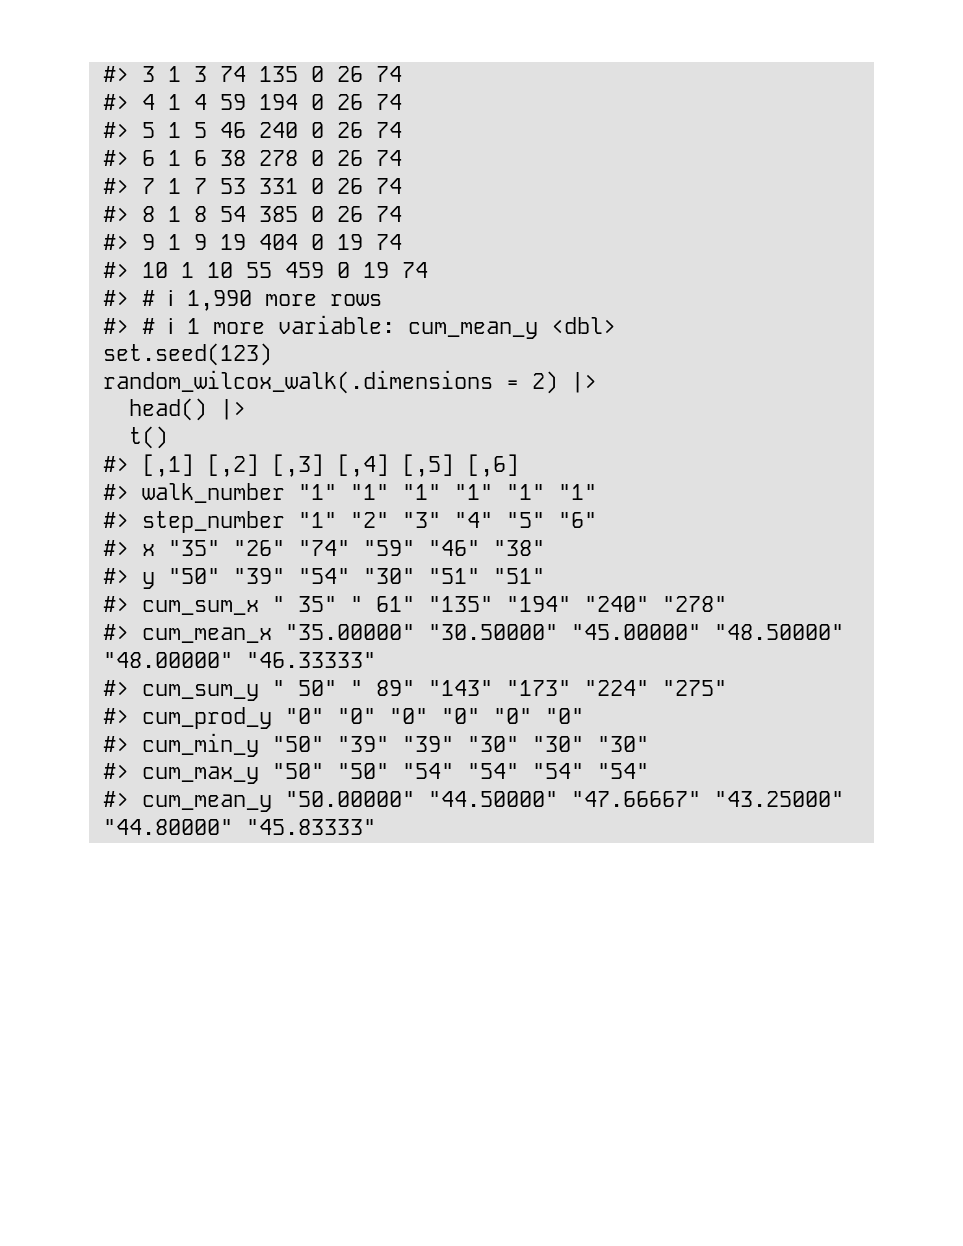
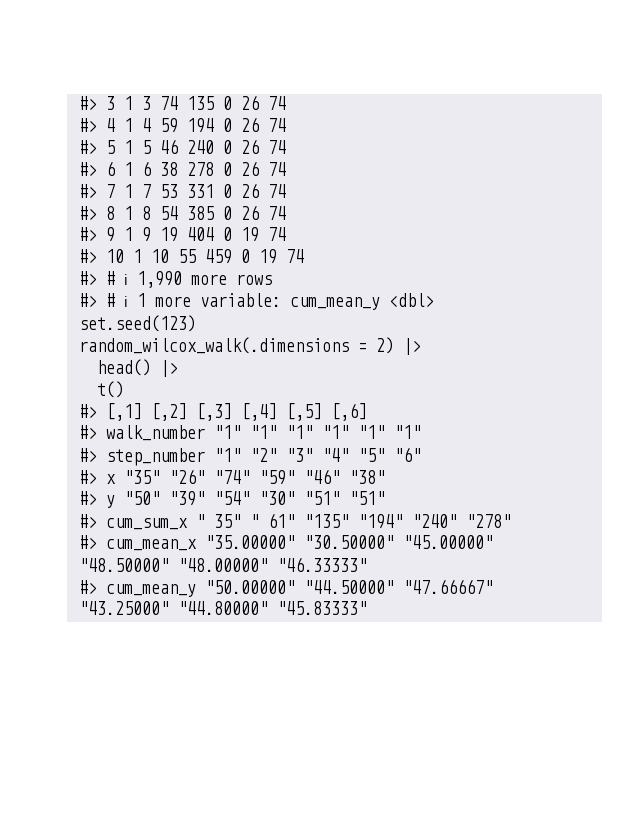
[102,680,727,701] [102,707,584,729] [102,733,649,757] [102,763,649,784] // #> cum_sum_y " 50" " 89" "143" "173" "224" "275" // #> cum_prod_y "0" "0" "0" "0" "0" "0" // #> cum_min_y "50" "39" "39" "30" "30" "30" // #> cum_max_y "50" "50" "54" "54" "54" "54" -> (367, 564) none

